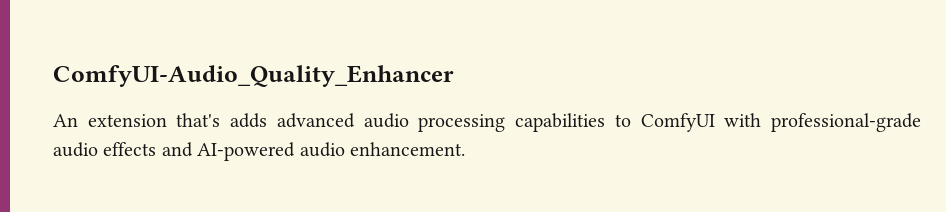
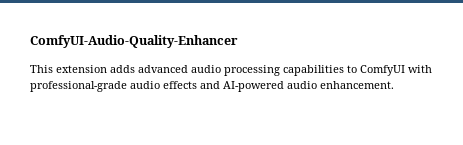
[53,65,454,87] [53,113,221,127] ComfyUI-Audio_Quality_Enhancer // An extension that's -> [30,35,238,48] [30,65,107,73] ComfyUI-Audio-Quality-Enhancer // This extension

